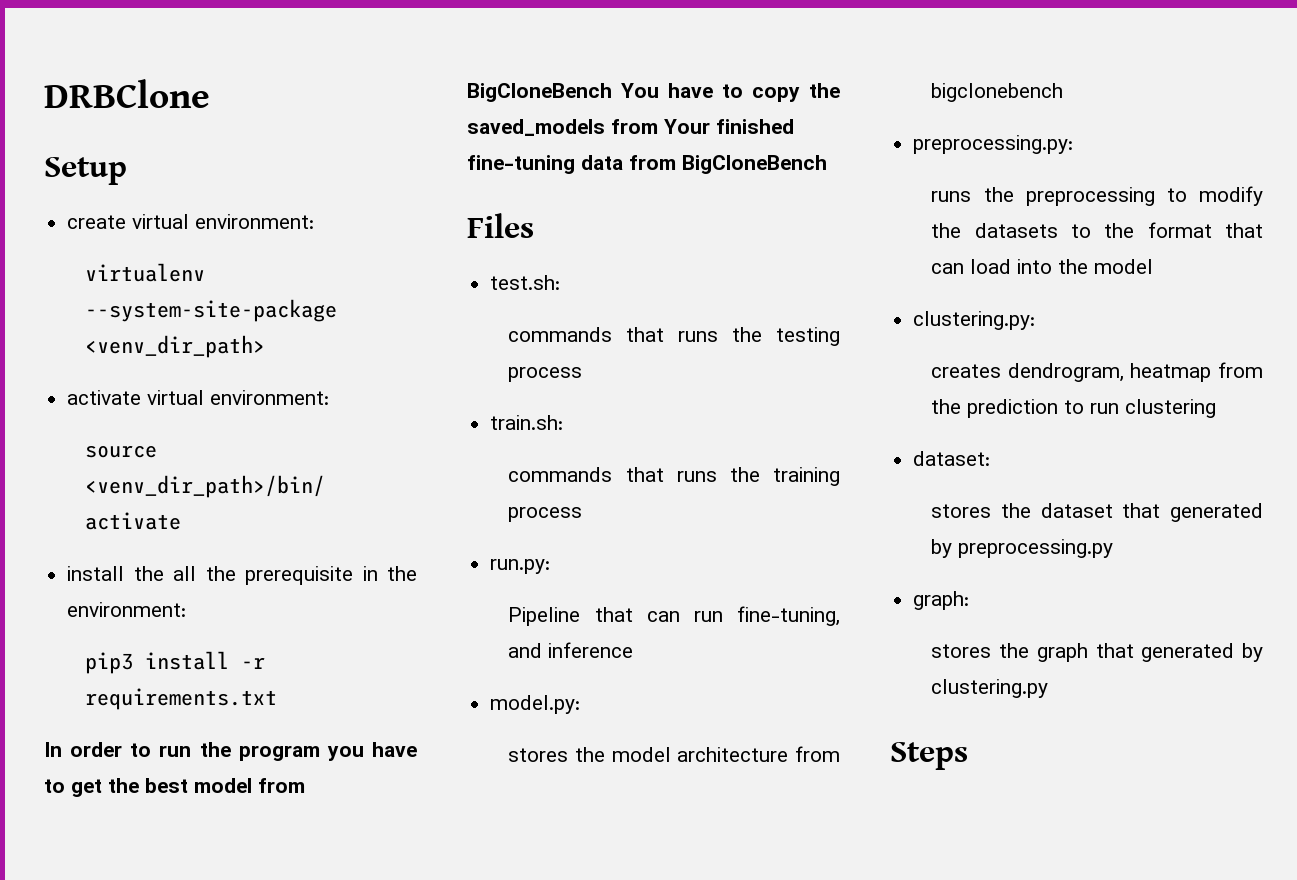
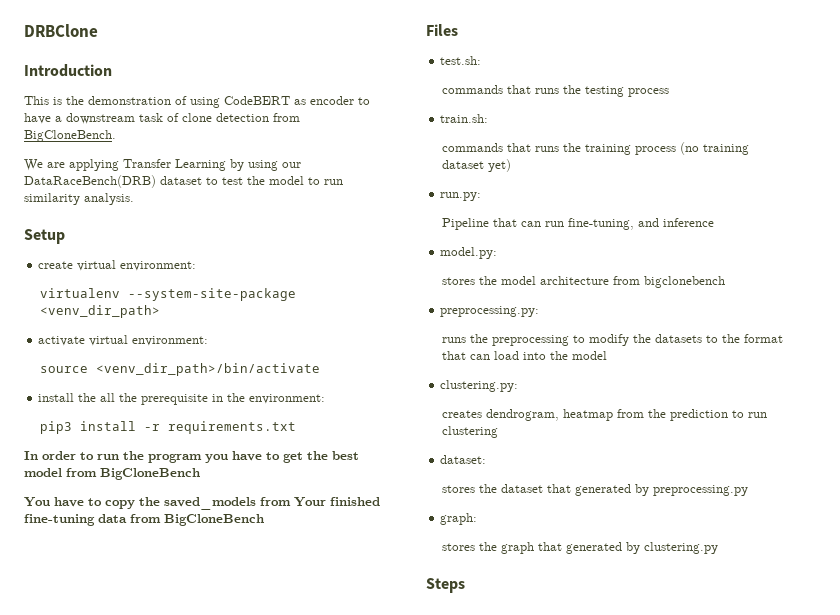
(210, 93) none -> [24,64,112,77] [24,96,370,108] [24,113,300,124] [24,130,116,142] [24,159,301,171] [24,175,343,188] [24,193,134,205] // Introduction // This is the demonstration of using CodeBERT as encoder to have a downstream task of clone detection from BigCloneBench. // We are applying Transfer Learning by using our DataRaceBench(DRB) dataset to test the model to run similarity analysis.
(612, 92) none -> (200, 474) //
(583, 514) none -> [680,142,750,155] [442,159,512,172] (no training dataset yet)

